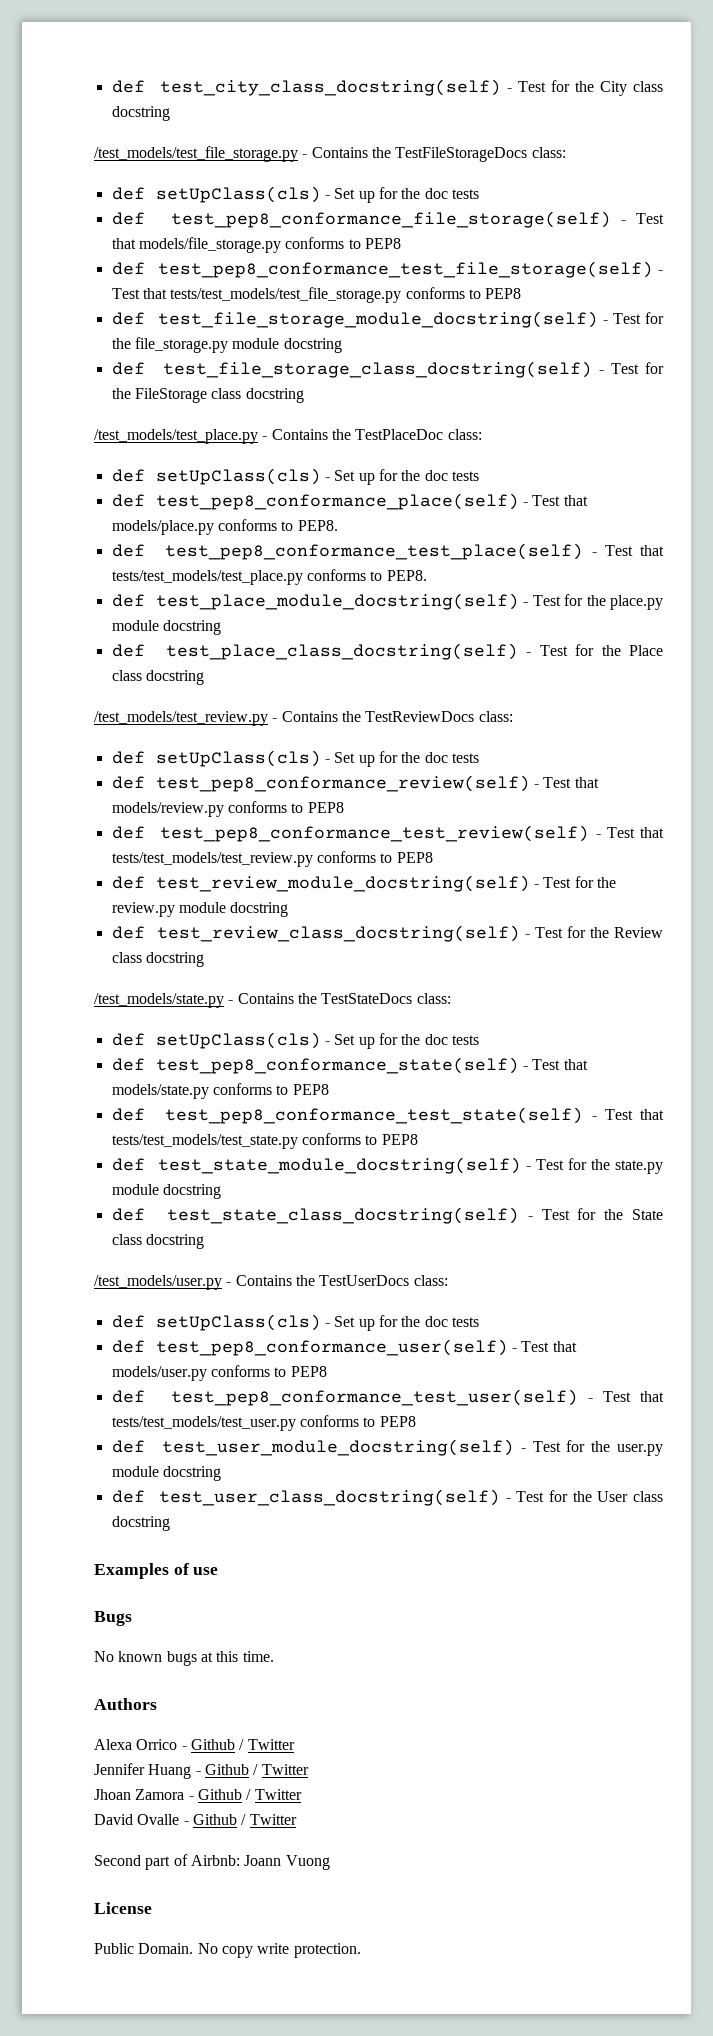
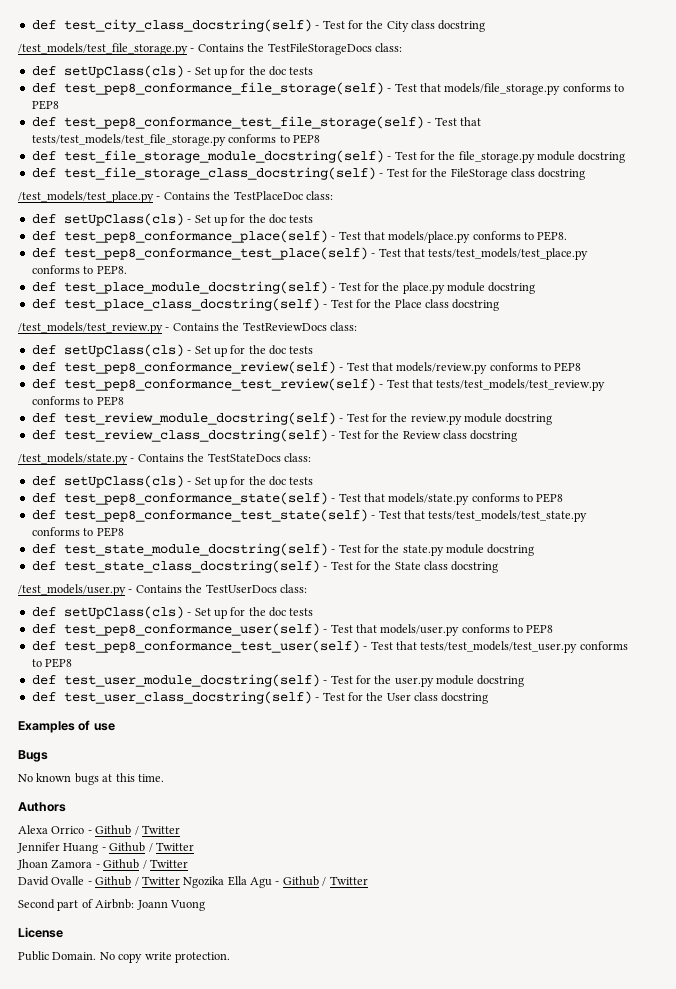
(297, 1819) none -> [183,876,368,888] Ngozika Ella Agu - Github / Twitter

